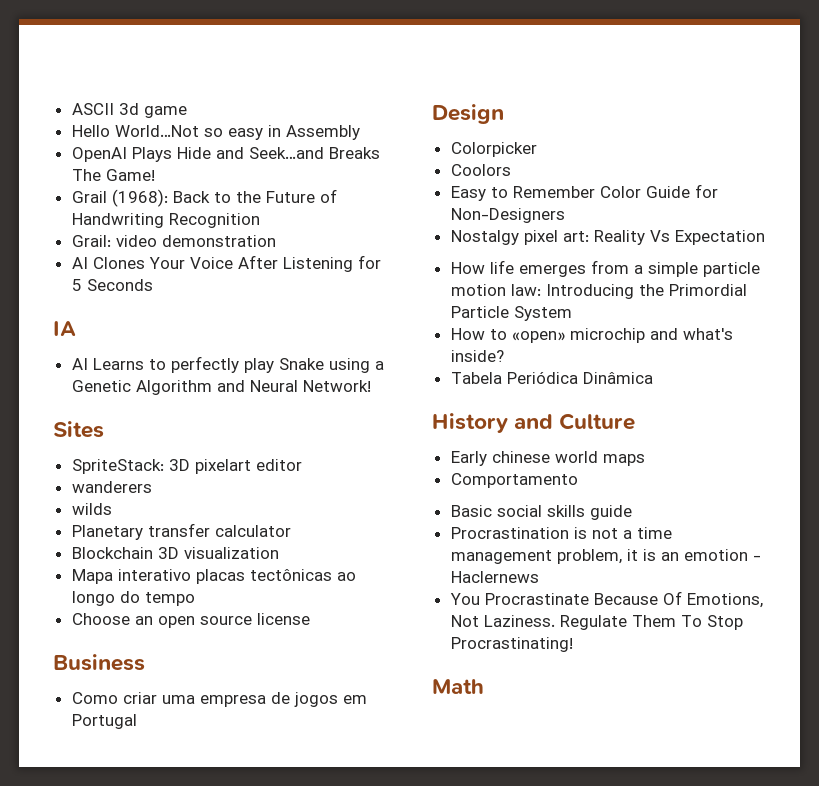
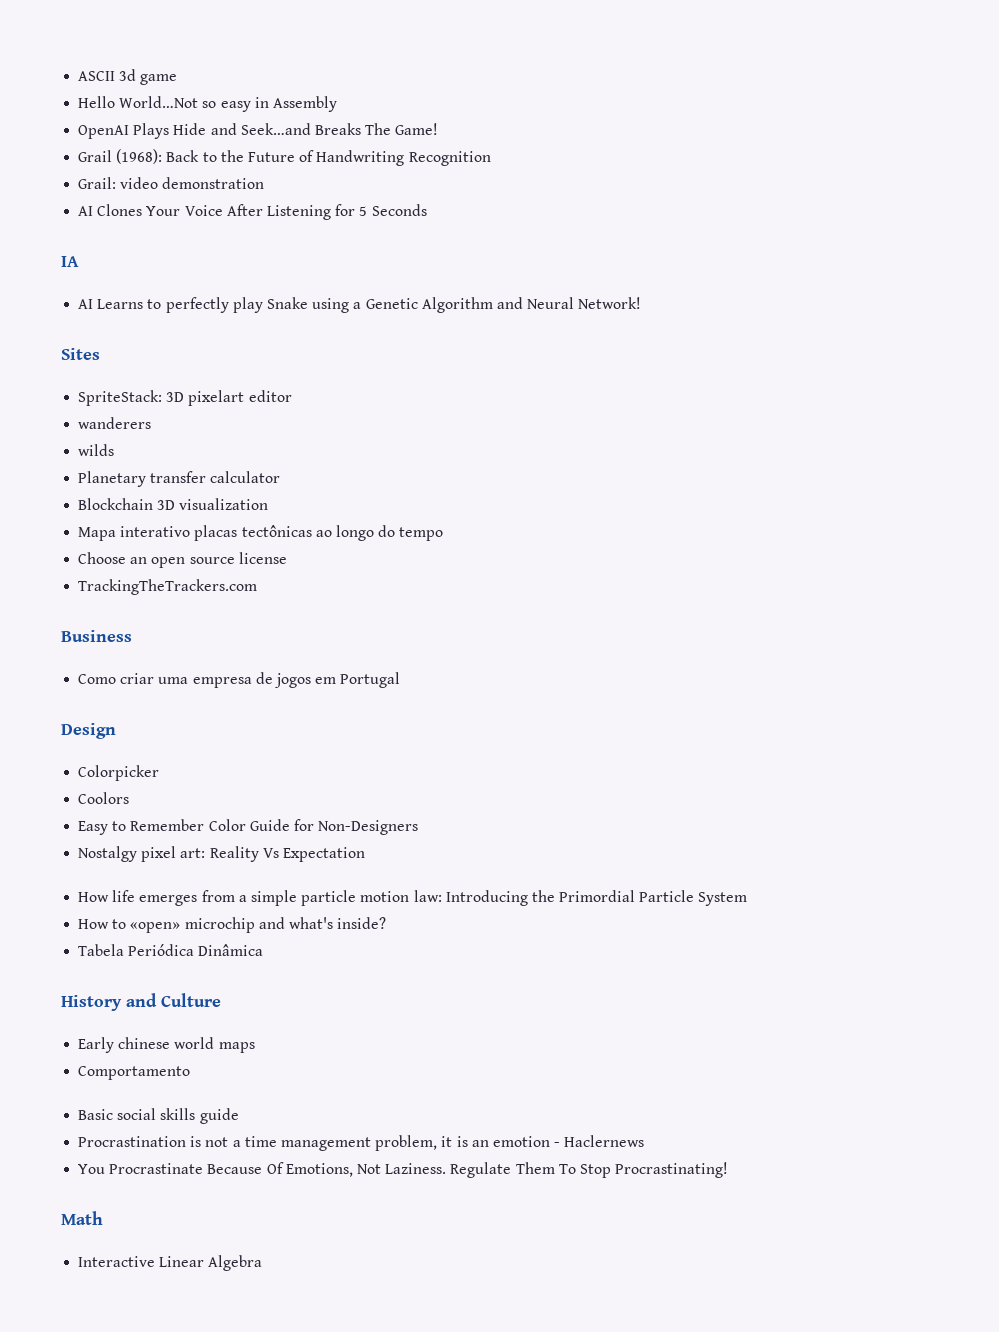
(310, 619) none -> [78,579,258,595] // TrackingTheTrackers.com
(484, 686) none -> [78,1255,263,1271] // Interactive Linear Algebra

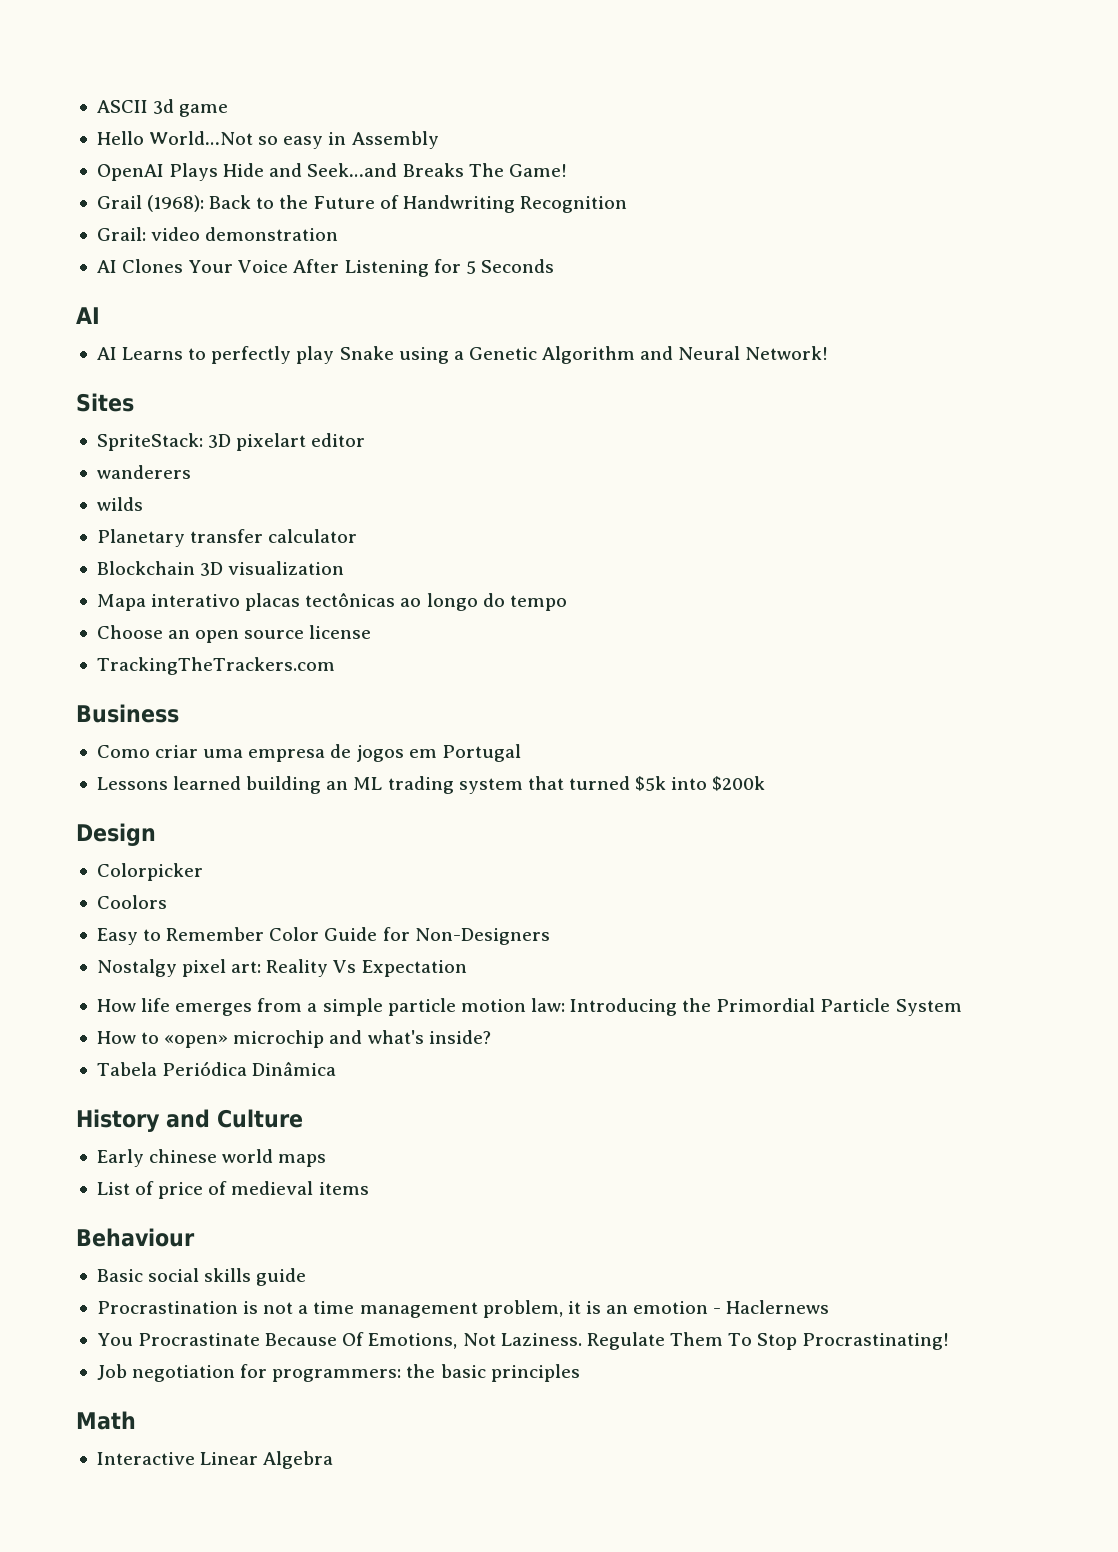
[61,256,79,267] IA -> [76,307,100,324] AI
(401, 680) none -> [96,776,766,794] // Lessons learned building an ML trading system that turned $5k into $200k
[78,1066,191,1080] Comportamento -> [96,1181,369,1199] [76,1228,195,1247] List of price of medieval items // Behaviour
(729, 1170) none -> [96,1364,580,1382] // Job negotiation for programmers: the basic principles

